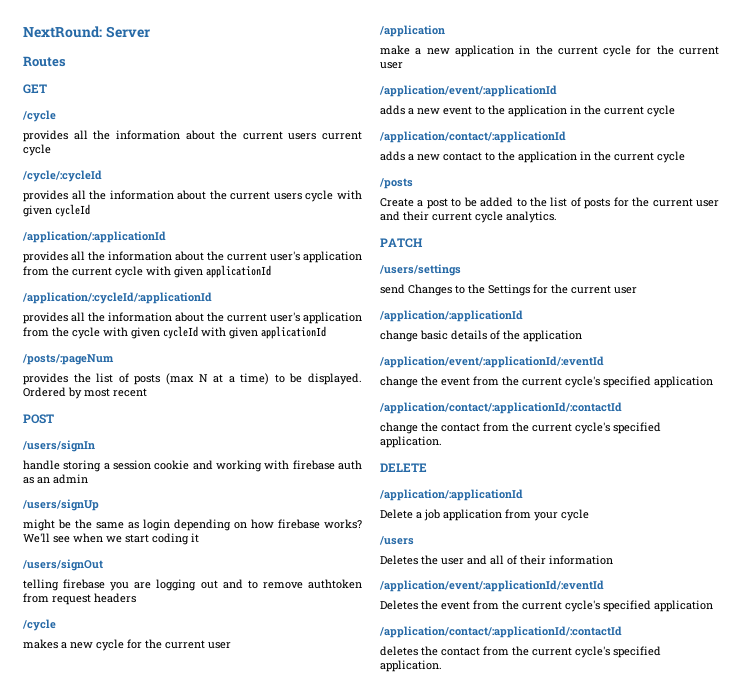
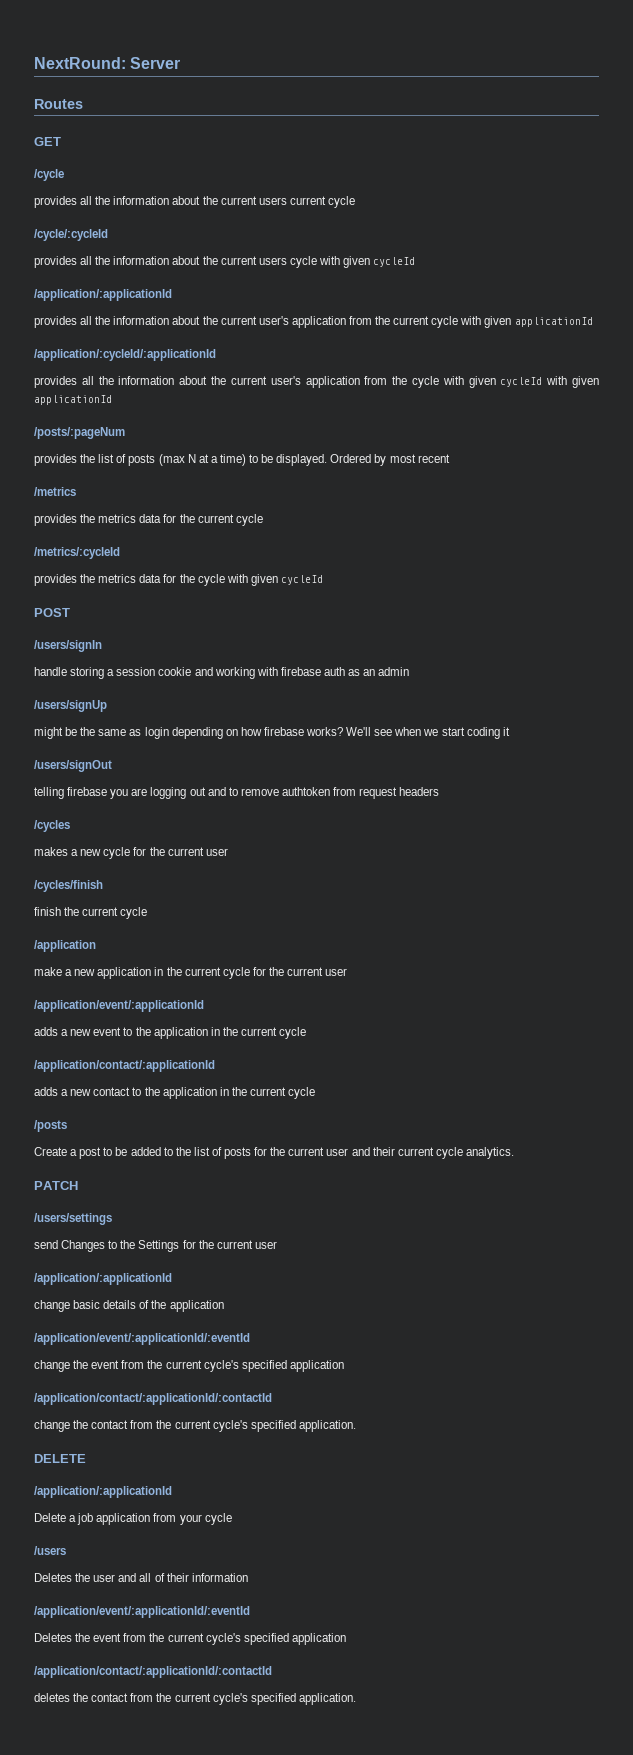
(147, 392) none -> [34,487,76,496] [34,514,263,526] [34,547,120,559] [34,574,323,586] // /metrics // provides the metrics data for the current cycle // /metrics/:cycleId // provides the metrics data for the cycle with given cycleId
[22,619,56,631] /cycle -> [34,820,70,832] /cycles
(231, 645) none -> [34,880,103,892] [34,907,148,919] // /cycles/finish // finish the current cycle

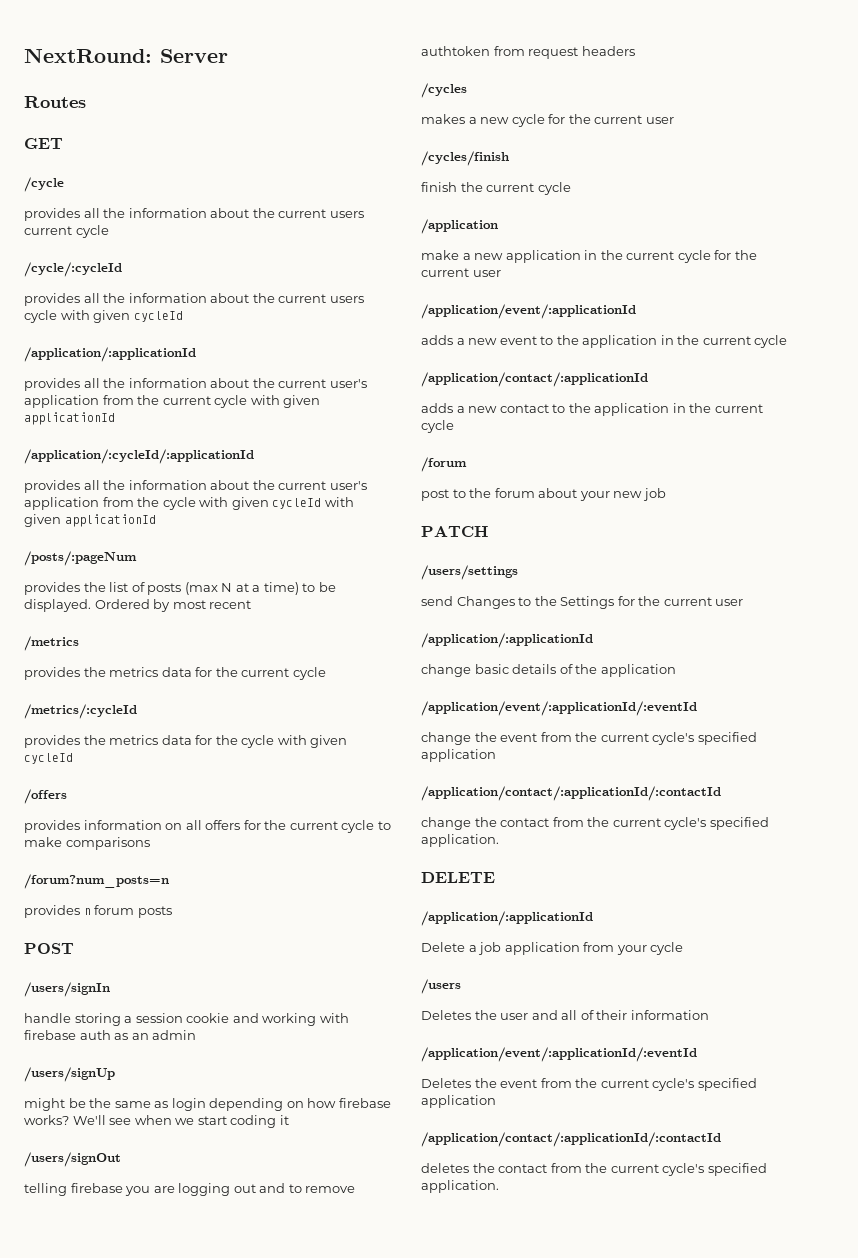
(323, 580) none -> [24,789,67,804] [24,820,391,833] [24,837,150,850] [24,874,169,889] [24,905,172,918] // /offers // provides information on all offers for the current cycle to make comparisons // /forum?num_posts=n // provides n forum posts
[34,1120,67,1132] [34,1147,514,1159] /posts // Create a post to be added to the list of posts for the current user and their current cycle analytics. -> [421,457,467,472] [421,488,666,501] /forum // post to the forum about your new job

